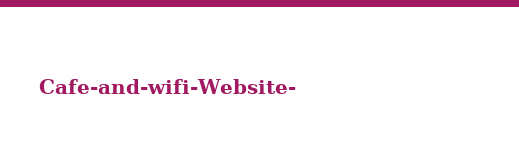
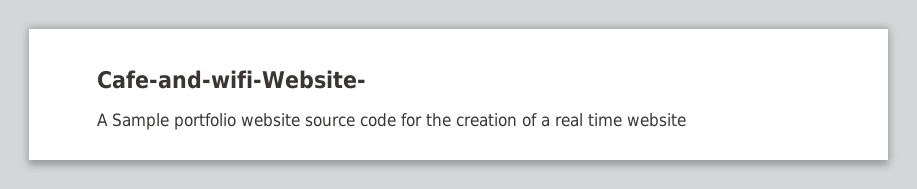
(296, 86) none -> [97,113,686,130] // A Sample portfolio website source code for the creation of a real time website

